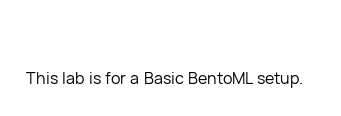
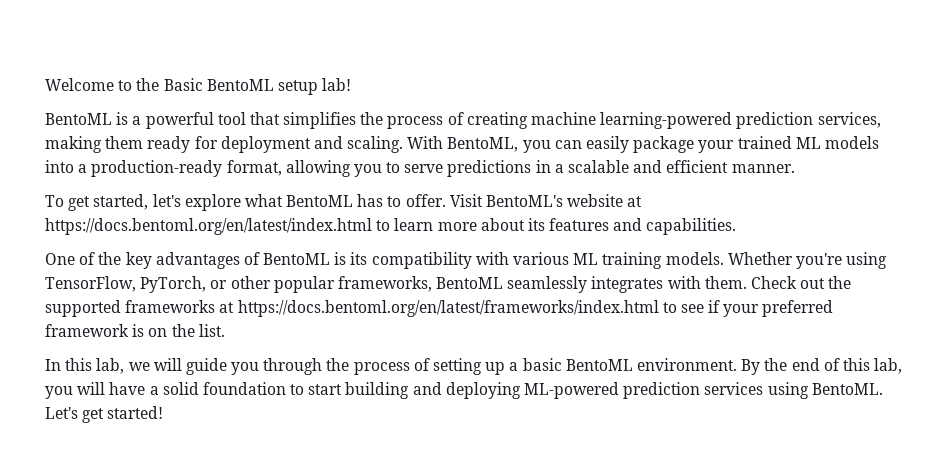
[26,72,304,88] This lab is for a Basic BentoML setup. -> [45,78,352,95] [45,112,881,129] [45,136,879,153] [45,160,795,177] [45,194,643,211] [45,218,737,235] [45,252,888,269] [45,276,852,293] [45,300,834,317] [45,324,225,337] [45,358,903,375] [45,382,883,399] [45,406,164,423] Welcome to the Basic BentoML setup lab! // BentoML is a powerful tool that simplifies the process of creating machine learning-powered prediction services, making them ready for deployment and scaling. With BentoML, you can easily package your trained ML models into a production-ready format, allowing you to serve predictions in a scalable and efficient manner. // To get started, let's explore what BentoML has to offer. Visit BentoML's website at https://docs.bentoml.org/en/latest/index.html to learn more about its features and capabilities. // One of the key advantages of BentoML is its compatibility with various ML training models. Whether you're using TensorFlow, PyTorch, or other popular frameworks, BentoML seamlessly integrates with them. Check out the supported frameworks at https://docs.bentoml.org/en/latest/frameworks/index.html to see if your preferred framework is on the list. // In this lab, we will guide you through the process of setting up a basic BentoML environment. By the end of this lab, you will have a solid foundation to start building and deploying ML-powered prediction services using BentoML. Let's get started!

